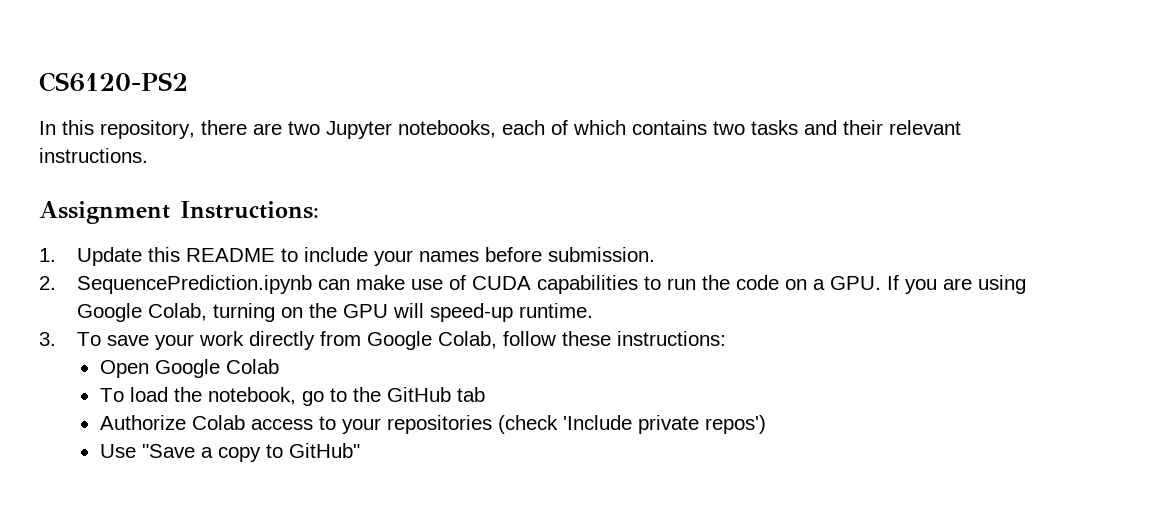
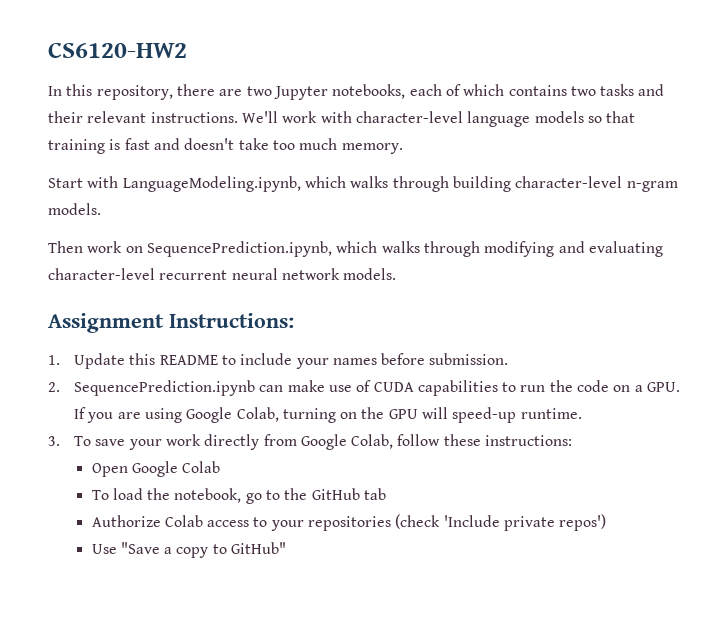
[39,72,188,92] CS6120-PS2 -> [48,42,187,58] CS6120-HW2
(148, 155) none -> [241,111,636,127] [48,138,403,154] [48,176,678,192] [48,203,101,215] [48,241,663,257] [48,268,397,280] We'll work with character-level language models so that training is fast and doesn't take too much memory. // Start with LanguageModeling.ipynb, which walks through building character-level n-gram models. // Then work on SequencePrediction.ipynb, which walks through modifying and evaluating character-level recurrent neural network models.

